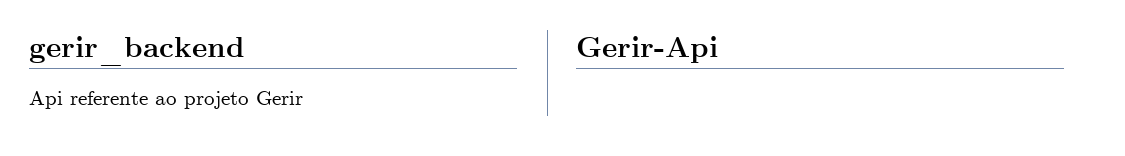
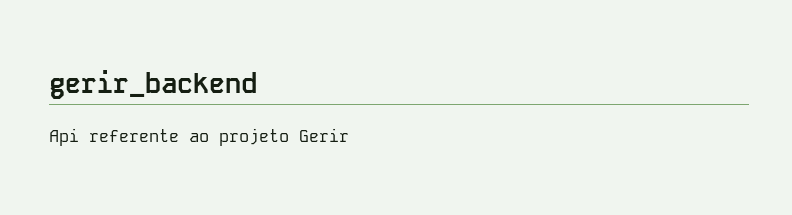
[576,36,718,63] // Gerir-Api -> (349, 135) none

